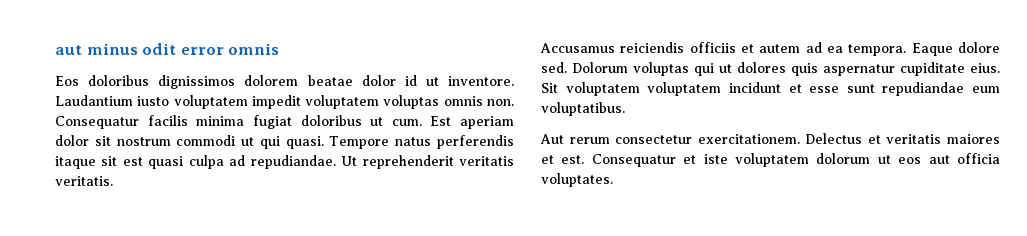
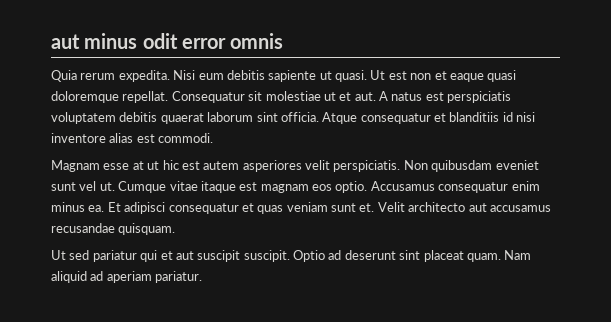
[55,75,514,89] [55,95,514,109] [55,115,514,129] [55,135,514,149] [55,155,514,169] [55,176,113,186] [540,42,1000,56] [541,62,1000,76] [541,82,1000,96] [541,102,625,116] [540,133,1000,144] [541,153,1000,167] [541,173,613,187] Eos doloribus dignissimos dolorem beatae dolor id ut inventore. Laudantium iusto voluptatem impedit voluptatem voluptas omnis non. Consequatur facilis minima fugiat doloribus ut cum. Est aperiam dolor sit nostrum commodi ut qui quasi. Tempore natus perferendis itaque sit est quasi culpa ad repudiandae. Ut reprehenderit veritatis veritatis. // Accusamus reiciendis officiis et autem ad ea tempora. Eaque dolore sed. Dolorum voluptas qui ut dolores quis aspernatur cupiditate eius. Sit voluptatem voluptatem incidunt et esse sunt repudiandae eum voluptatibus. // Aut rerum consectetur exercitationem. Delectus et veritatis maiores et est. Consequatur et iste voluptatem dolorum ut eos aut officia voluptates. -> [51,70,517,82] [51,91,512,103] [51,112,536,124] [51,133,214,143] [51,160,539,172] [51,181,540,193] [51,202,551,214] [51,223,176,235] [51,250,532,262] [51,271,203,283] Quia rerum expedita. Nisi eum debitis sapiente ut quasi. Ut est non et eaque quasi doloremque repellat. Consequatur sit molestiae ut et aut. A natus est perspiciatis voluptatem debitis quaerat laborum sint officia. Atque consequatur et blanditiis id nisi inventore alias est commodi. // Magnam esse at ut hic est autem asperiores velit perspiciatis. Non quibusdam eveniet sunt vel ut. Cumque vitae itaque est magnam eos optio. Accusamus consequatur enim minus ea. Et adipisci consequatur et quas veniam sunt et. Velit architecto aut accusamus recusandae quisquam. // Ut sed pariatur qui et aut suscipit suscipit. Optio ad deserunt sint placeat quam. Nam aliquid ad aperiam pariatur.

